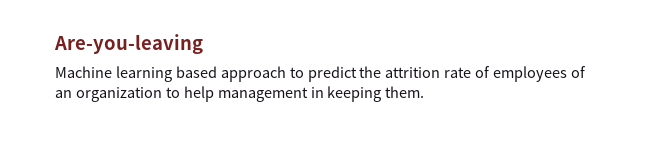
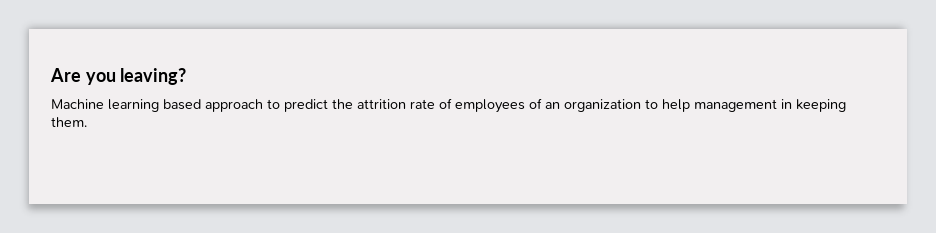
[54,34,203,54] Are-you-leaving -> [50,68,187,85] Are you leaving?

